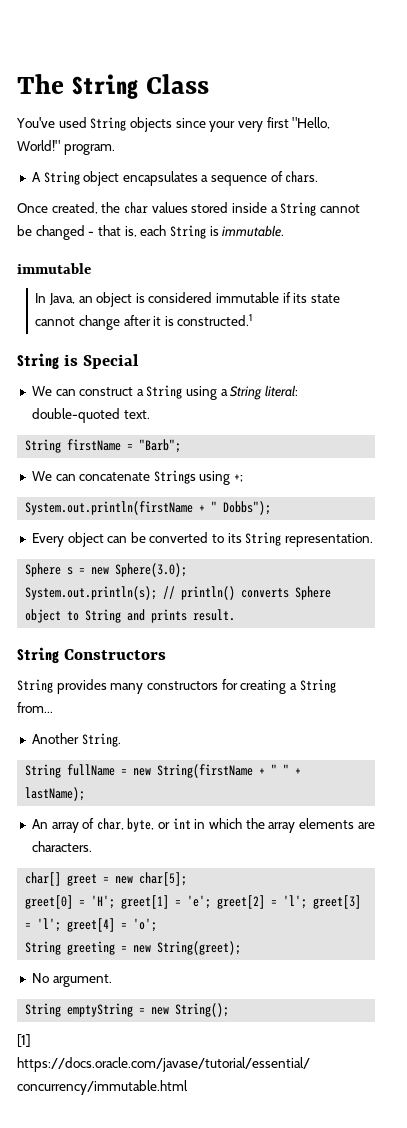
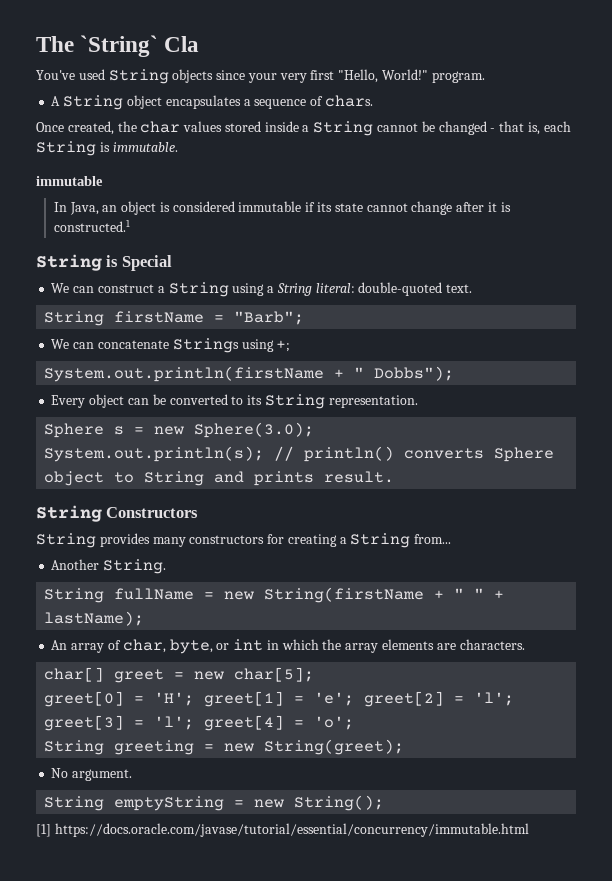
[72,74,210,99] String Class -> [80,35,200,57] `String` Cla

